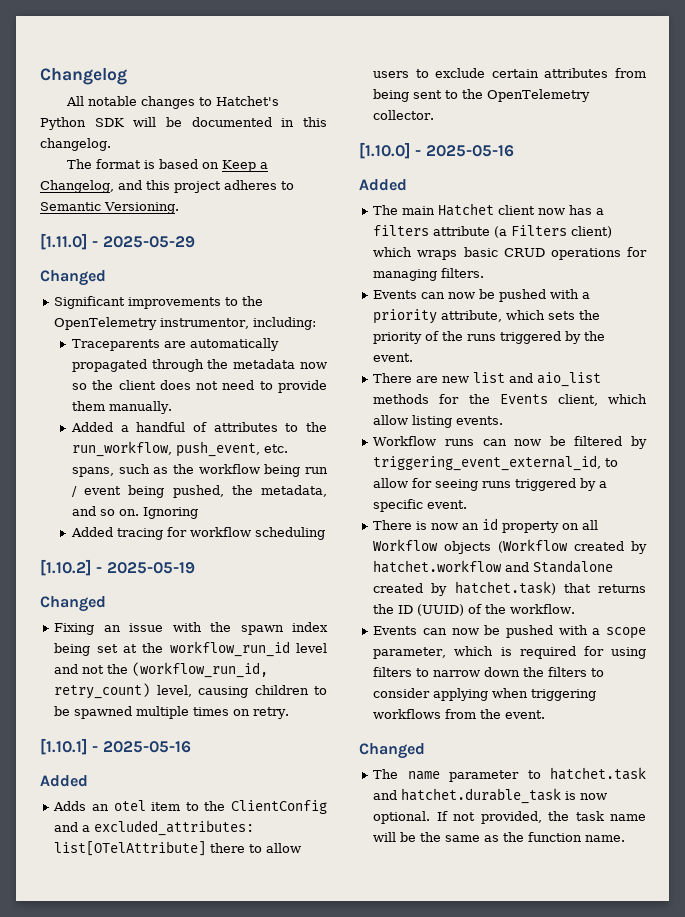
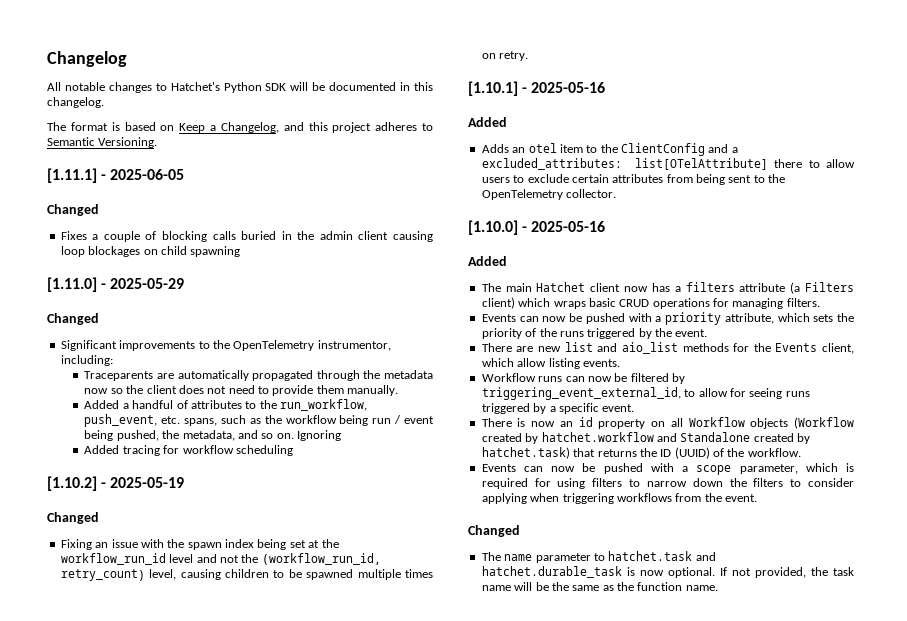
(179, 208) none -> [47,168,185,183] [47,204,99,216] [60,231,433,242] [60,246,241,257] // [1.11.1] - 2025-06-05 // Changed // Fixes a couple of blocking calls buried in the admin client causing loop blockages on child spawning

